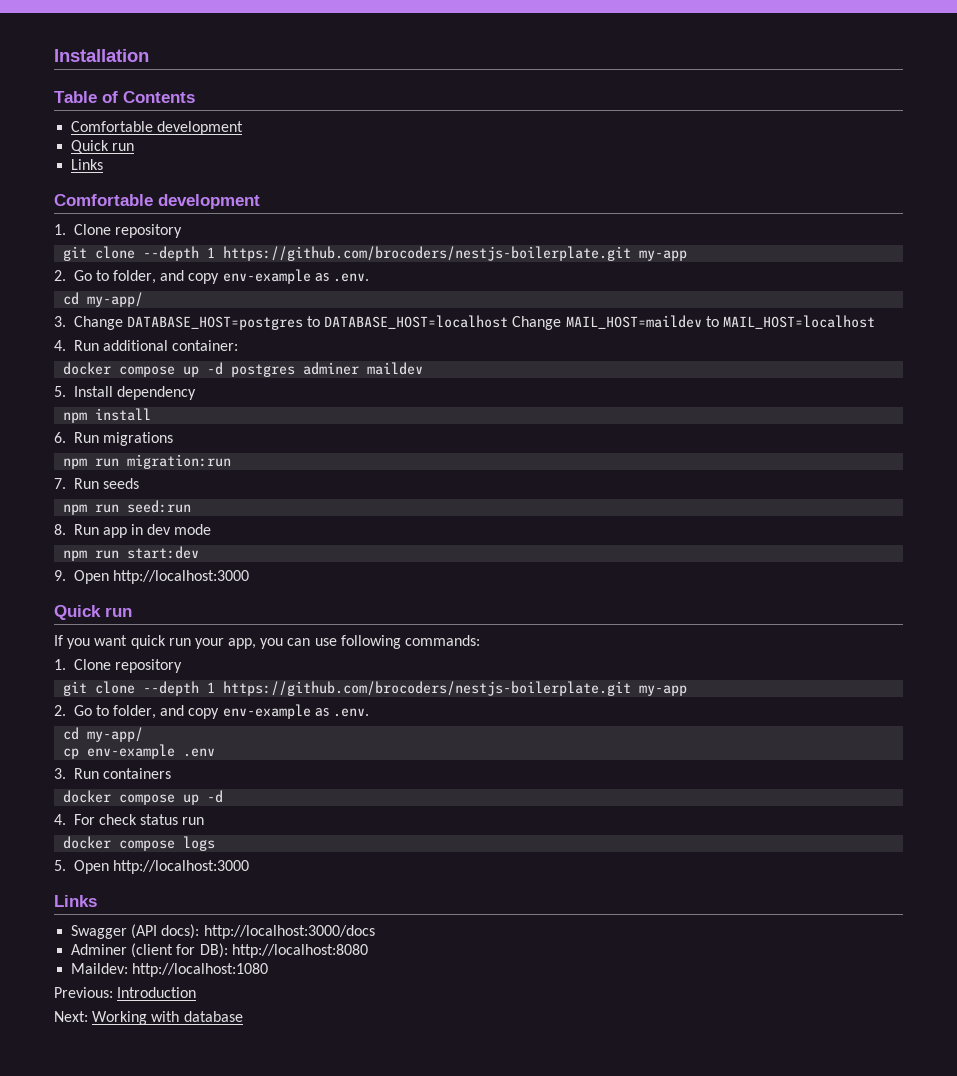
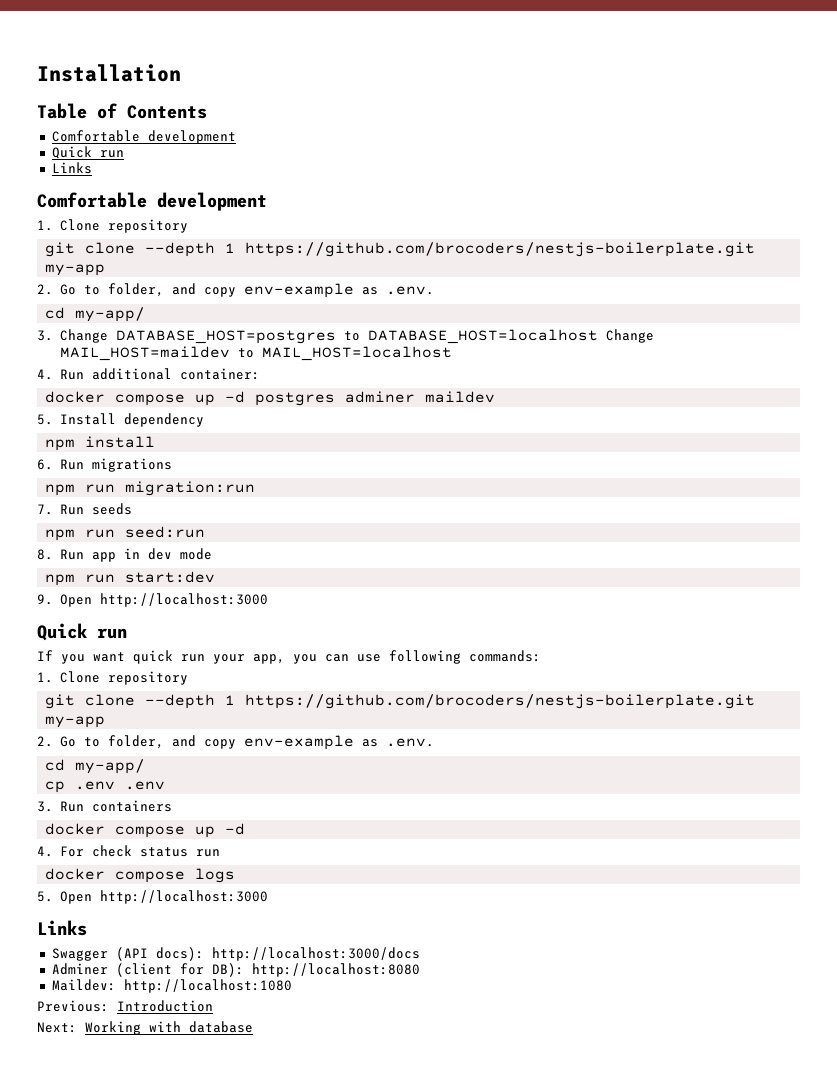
[87,744,176,759] env-example -> [75,781,116,790] .env

